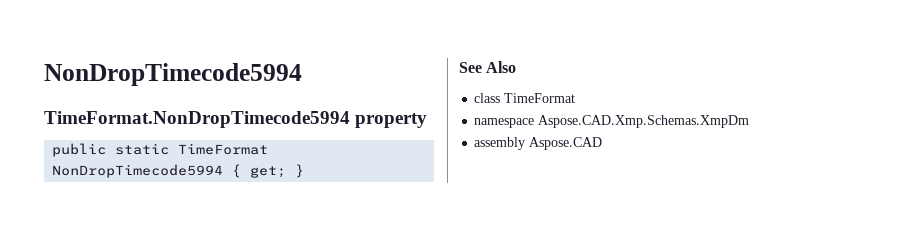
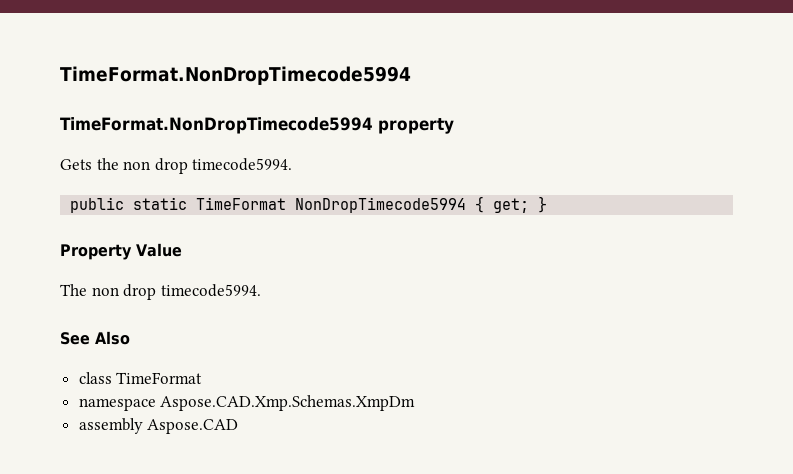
[44,63,302,86] NonDropTimecode5994 -> [60,66,411,85] TimeFormat.NonDropTimecode5994
(428, 120) none -> [60,158,293,174] // Gets the non drop timecode5994.
(305, 171) none -> [60,243,182,260] [60,284,261,300] // Property Value // The non drop timecode5994.

